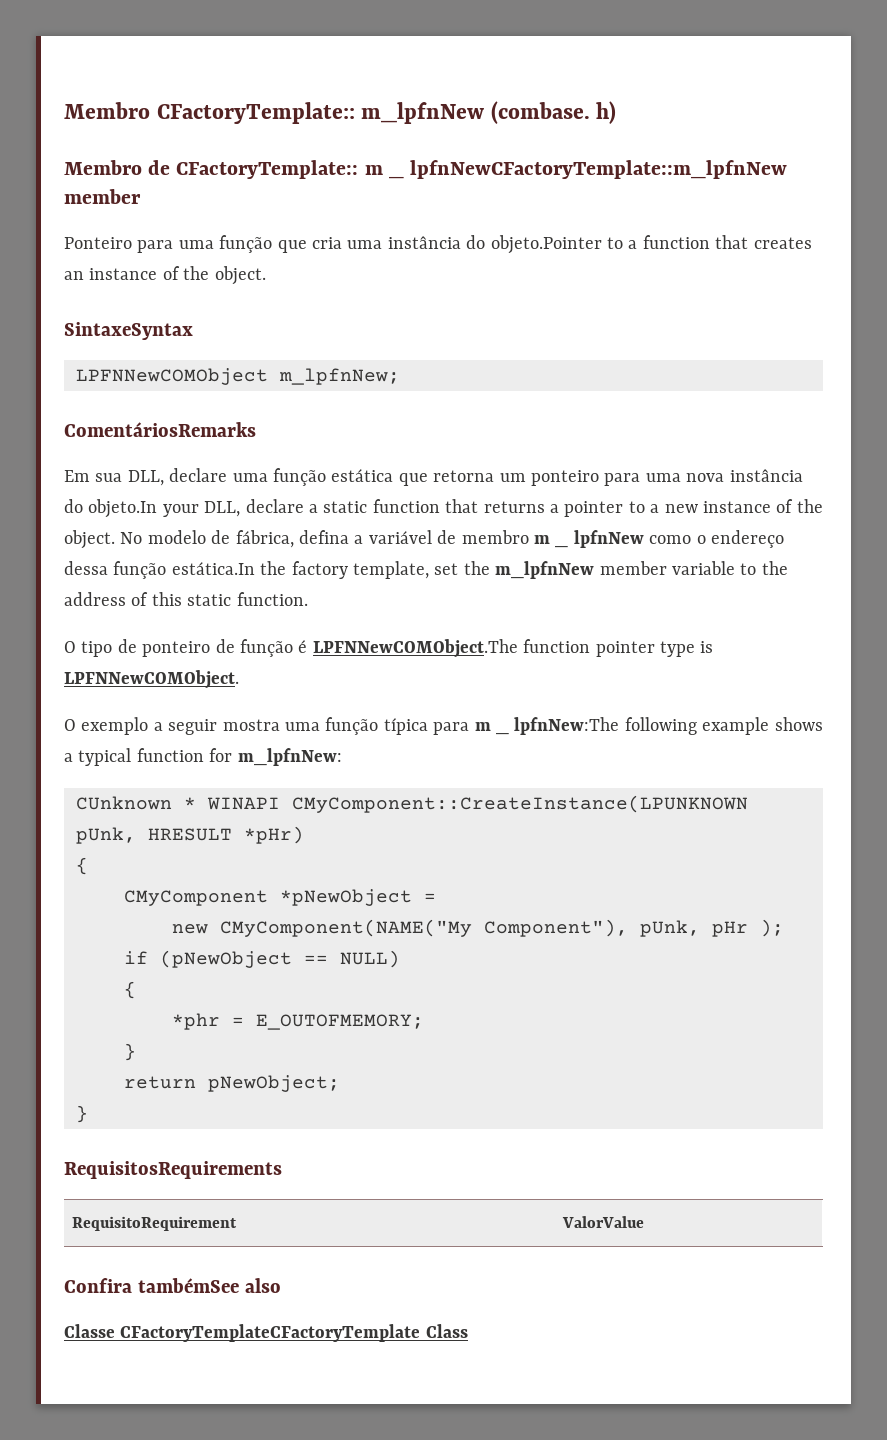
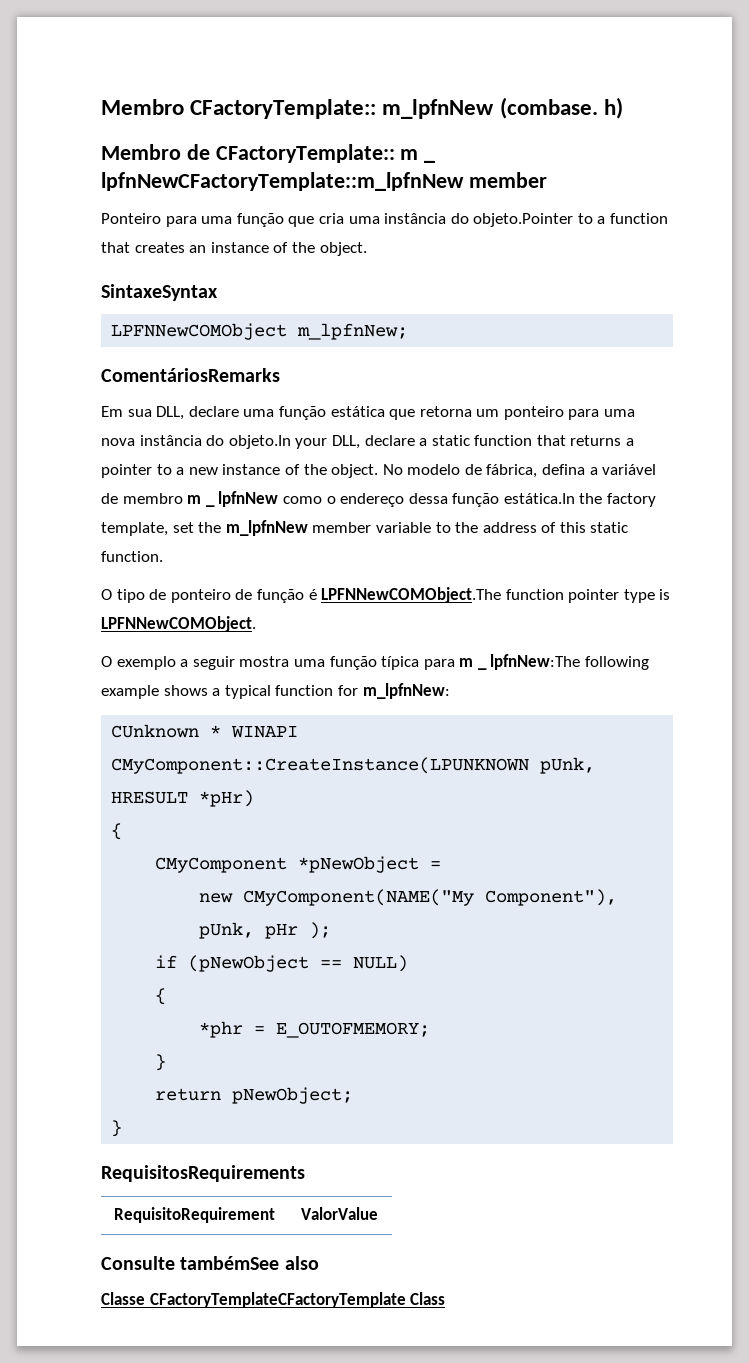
[64,1278,132,1293] Confira -> [101,1256,175,1270] Consulte

